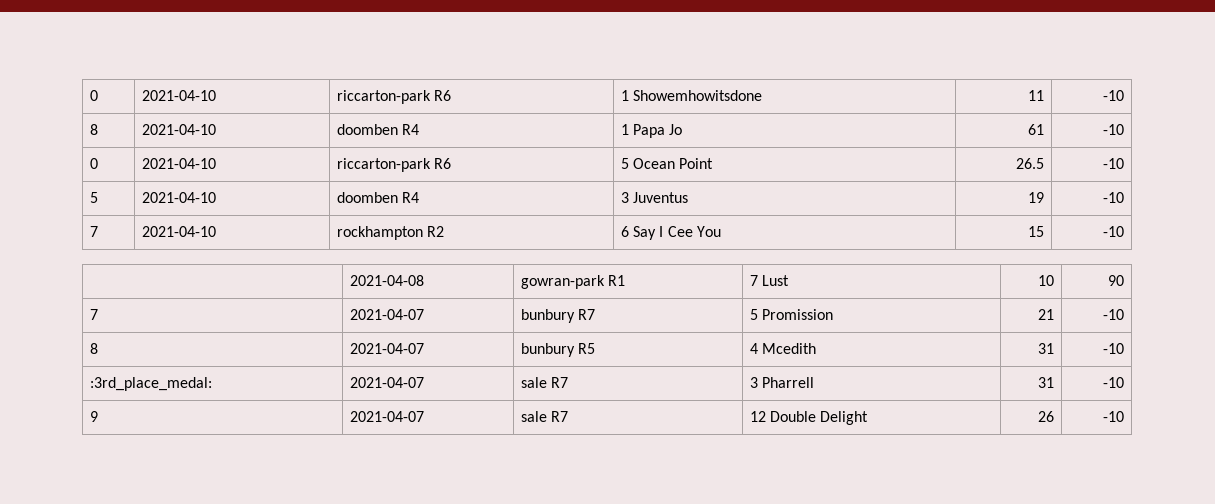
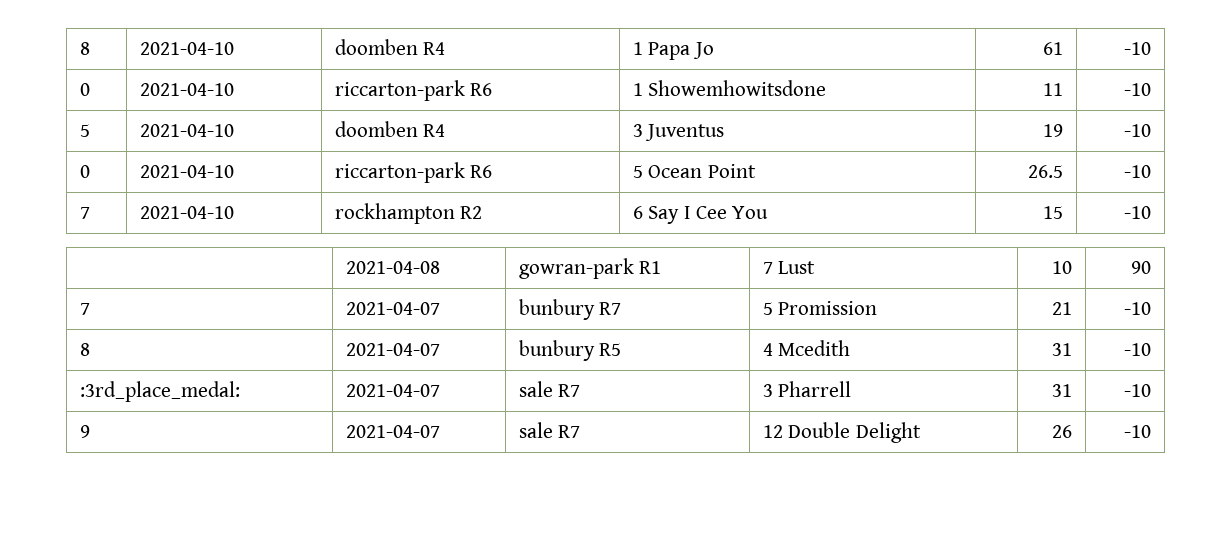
[89,90,98,101] [141,90,216,101] [336,90,452,104] [620,90,763,101] [1028,90,1045,101] [1103,90,1125,101] 0 | 2021-04-10 | riccarton-park R6 | 1 Showemhowitsdone | 11 | -10 // -> (79, 48) none
[620,158,714,169] [1016,158,1045,169] 5 Ocean Point | 26.5 -> [632,80,827,96] [1043,83,1064,96] 1 Showemhowitsdone | 11
(1125, 197) none -> [79,165,90,178] [139,165,234,178] [334,162,493,183] [632,164,756,178] [1028,165,1064,178] [1124,165,1152,178] // 0 | 2021-04-10 | riccarton-park R6 | 5 Ocean Point | 26.5 | -10

